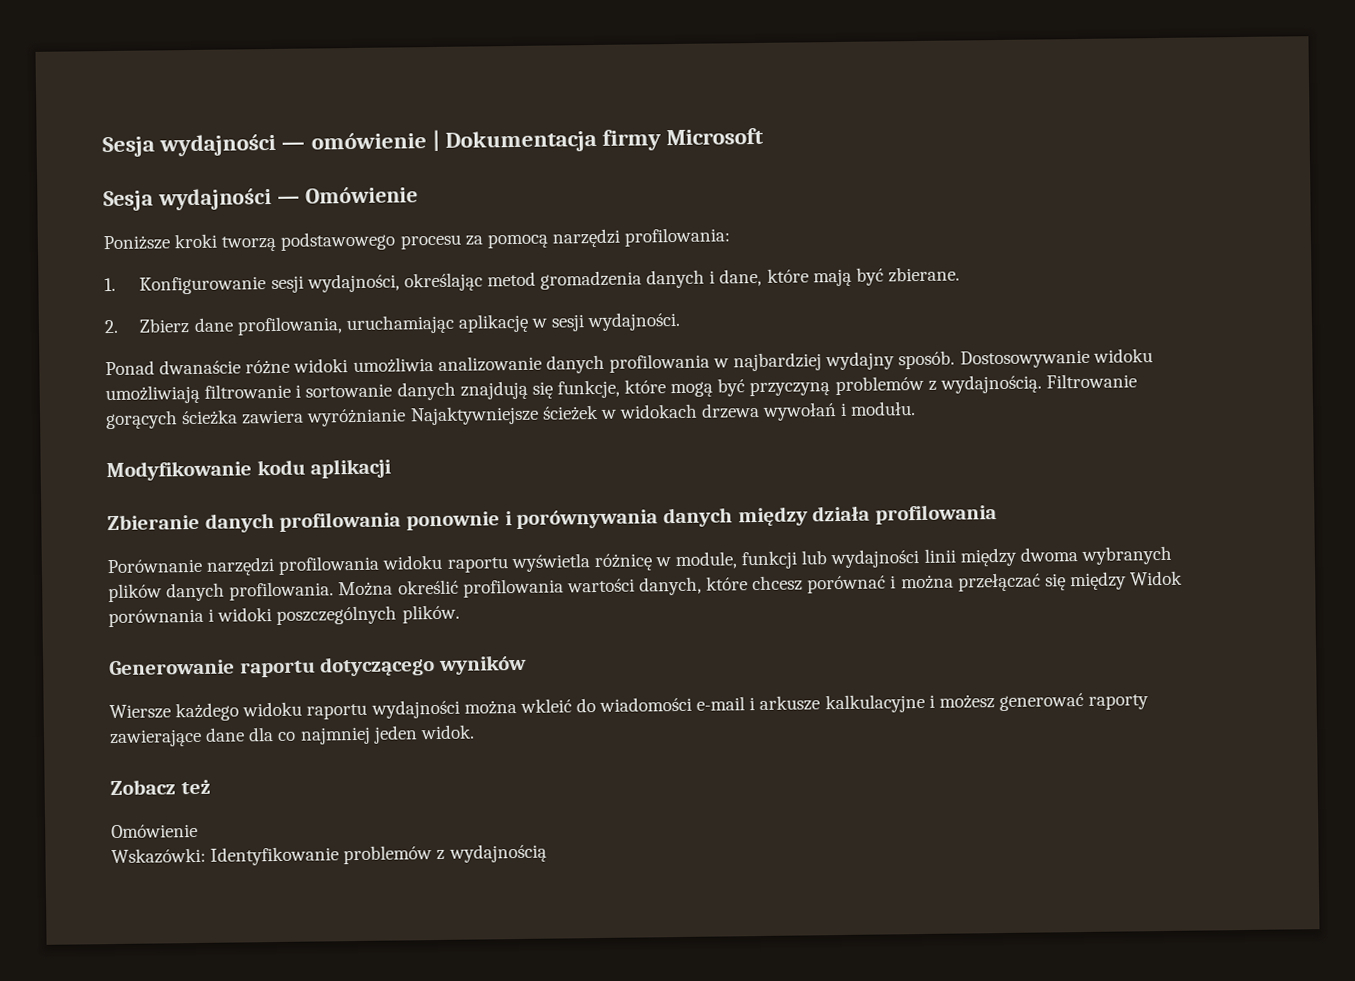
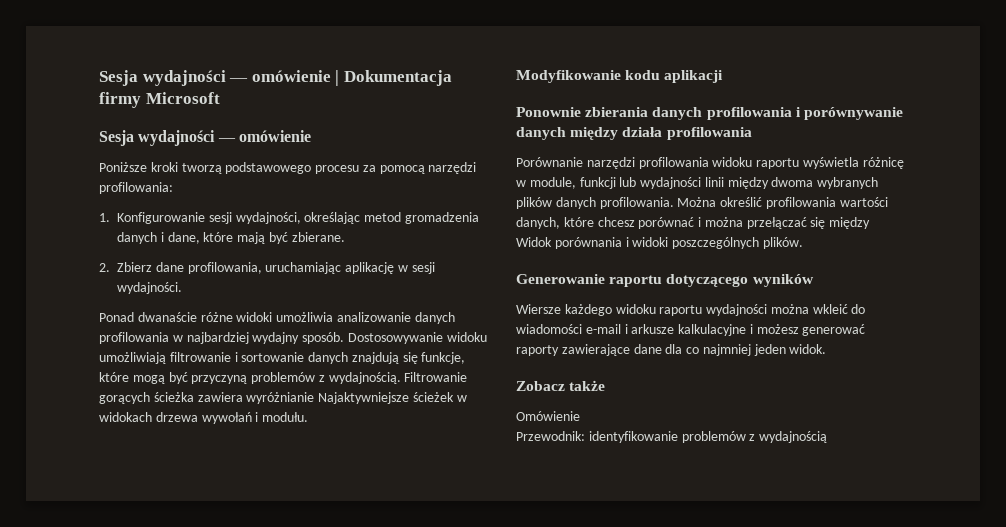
[304,186,418,204] Omówienie -> [238,130,311,142] omówienie
[107,509,659,533] Zbieranie danych profilowania ponownie i porównywania -> [516,107,903,120] Ponownie zbierania danych profilowania i porównywanie
[180,779,211,795] [111,823,198,839] [111,846,340,866] też // Omówienie // Wskazówki: Identyfikowanie -> [569,380,606,391] [516,411,580,421] [516,431,678,443] także // Omówienie // Przewodnik: identyfikowanie

